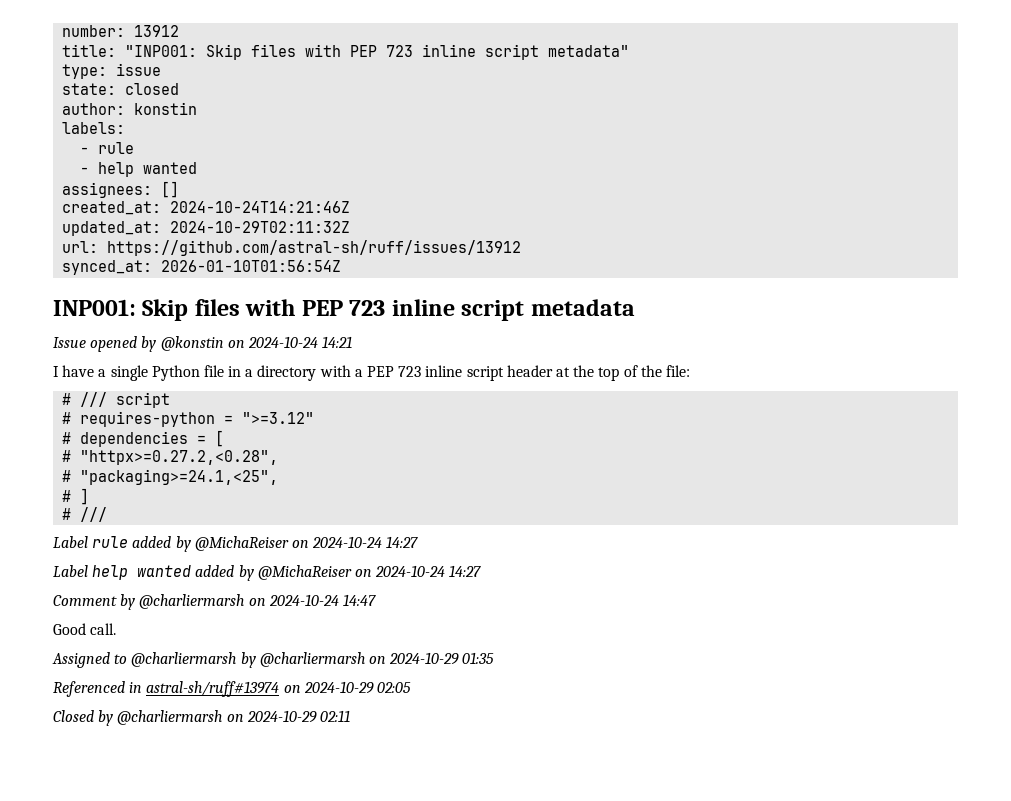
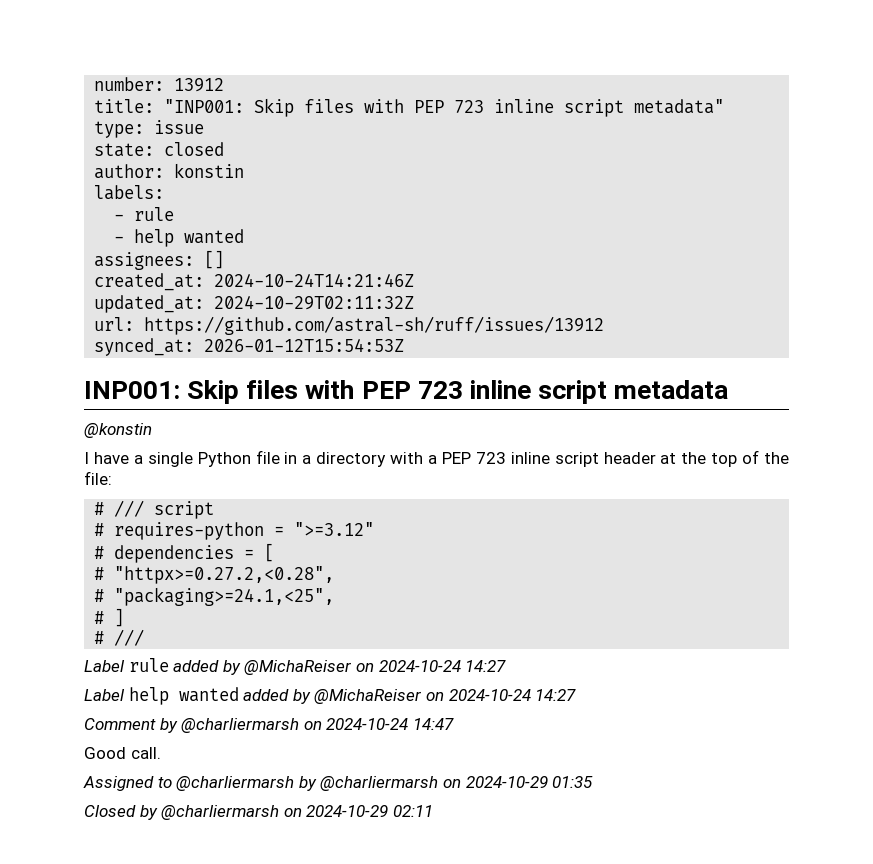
[161,260,342,272] 2026-01-10T01:56:54Z -> [204,338,405,352] 2026-01-12T15:54:53Z
[53,336,353,352] Issue opened by @konstin on 2024-10-24 14:21 -> [84,423,152,438] @konstin
[53,681,411,697] // Referenced in astral-sh/ruff#13974 on 2024-10-29 02:05 -> (594, 782) none

